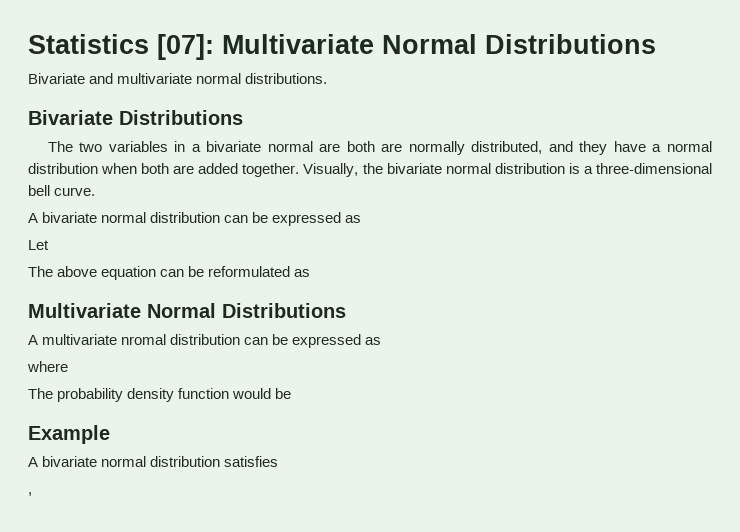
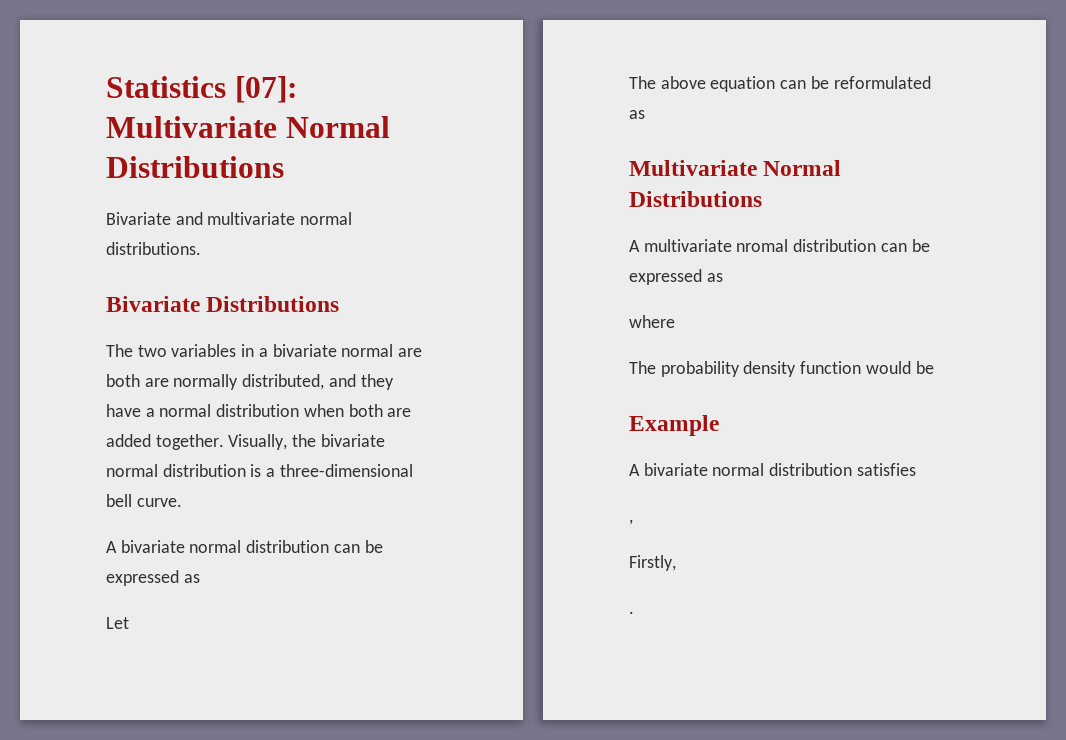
(32, 494) none -> [629,555,676,571] [629,611,634,614] // Firstly, // .

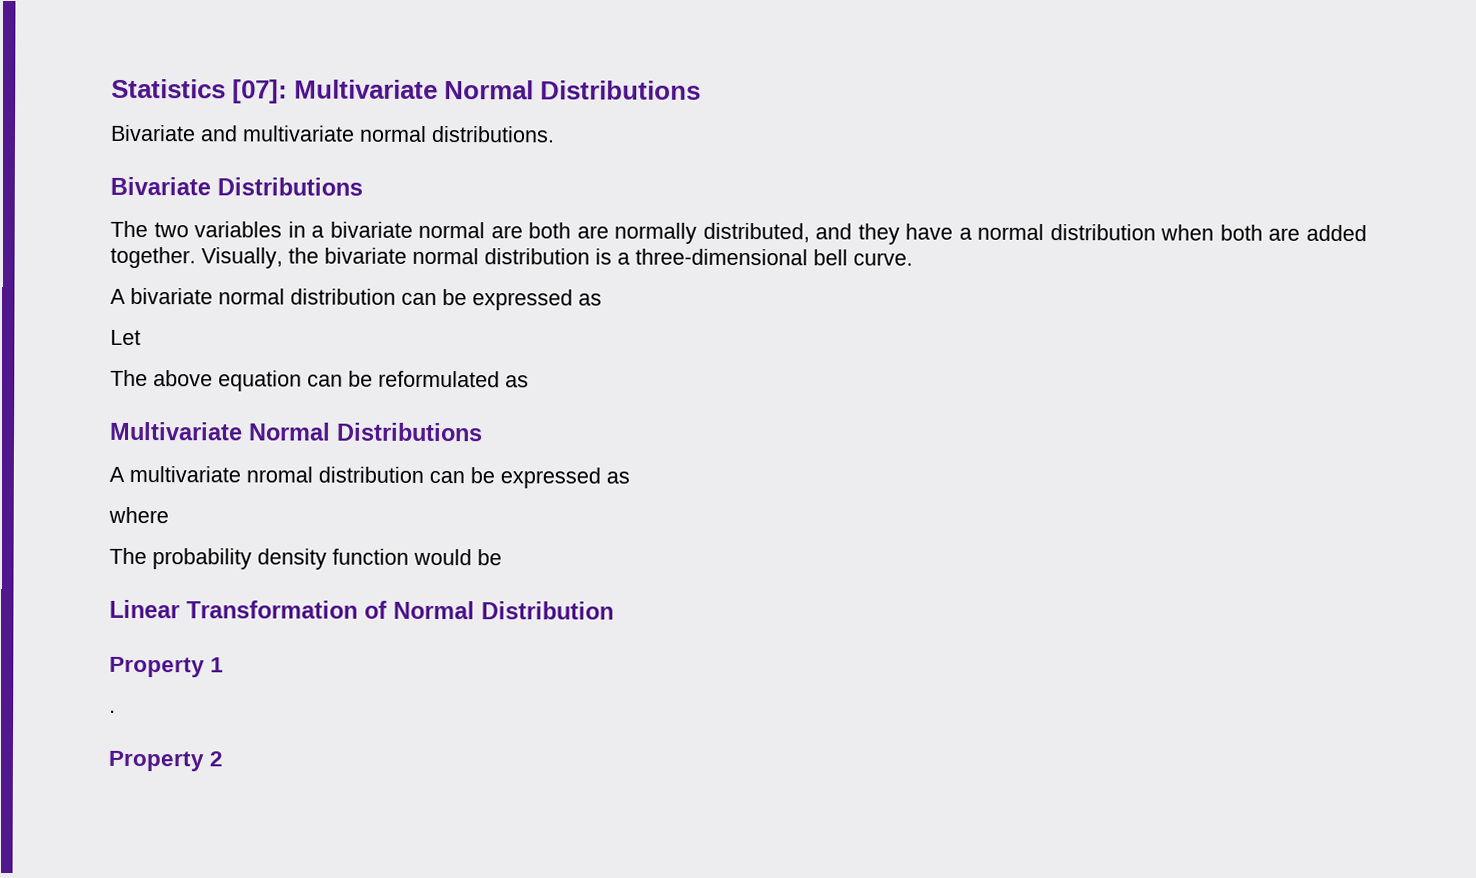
[629,415,719,436] [629,463,916,476] [629,519,633,525] [629,555,676,571] Example // A bivariate normal distribution satisfies // , // Firstly, -> [109,599,614,620] [109,656,225,678] Linear Transformation of Normal Distribution // Property 1
(634, 612) none -> [108,750,224,772] // Property 2

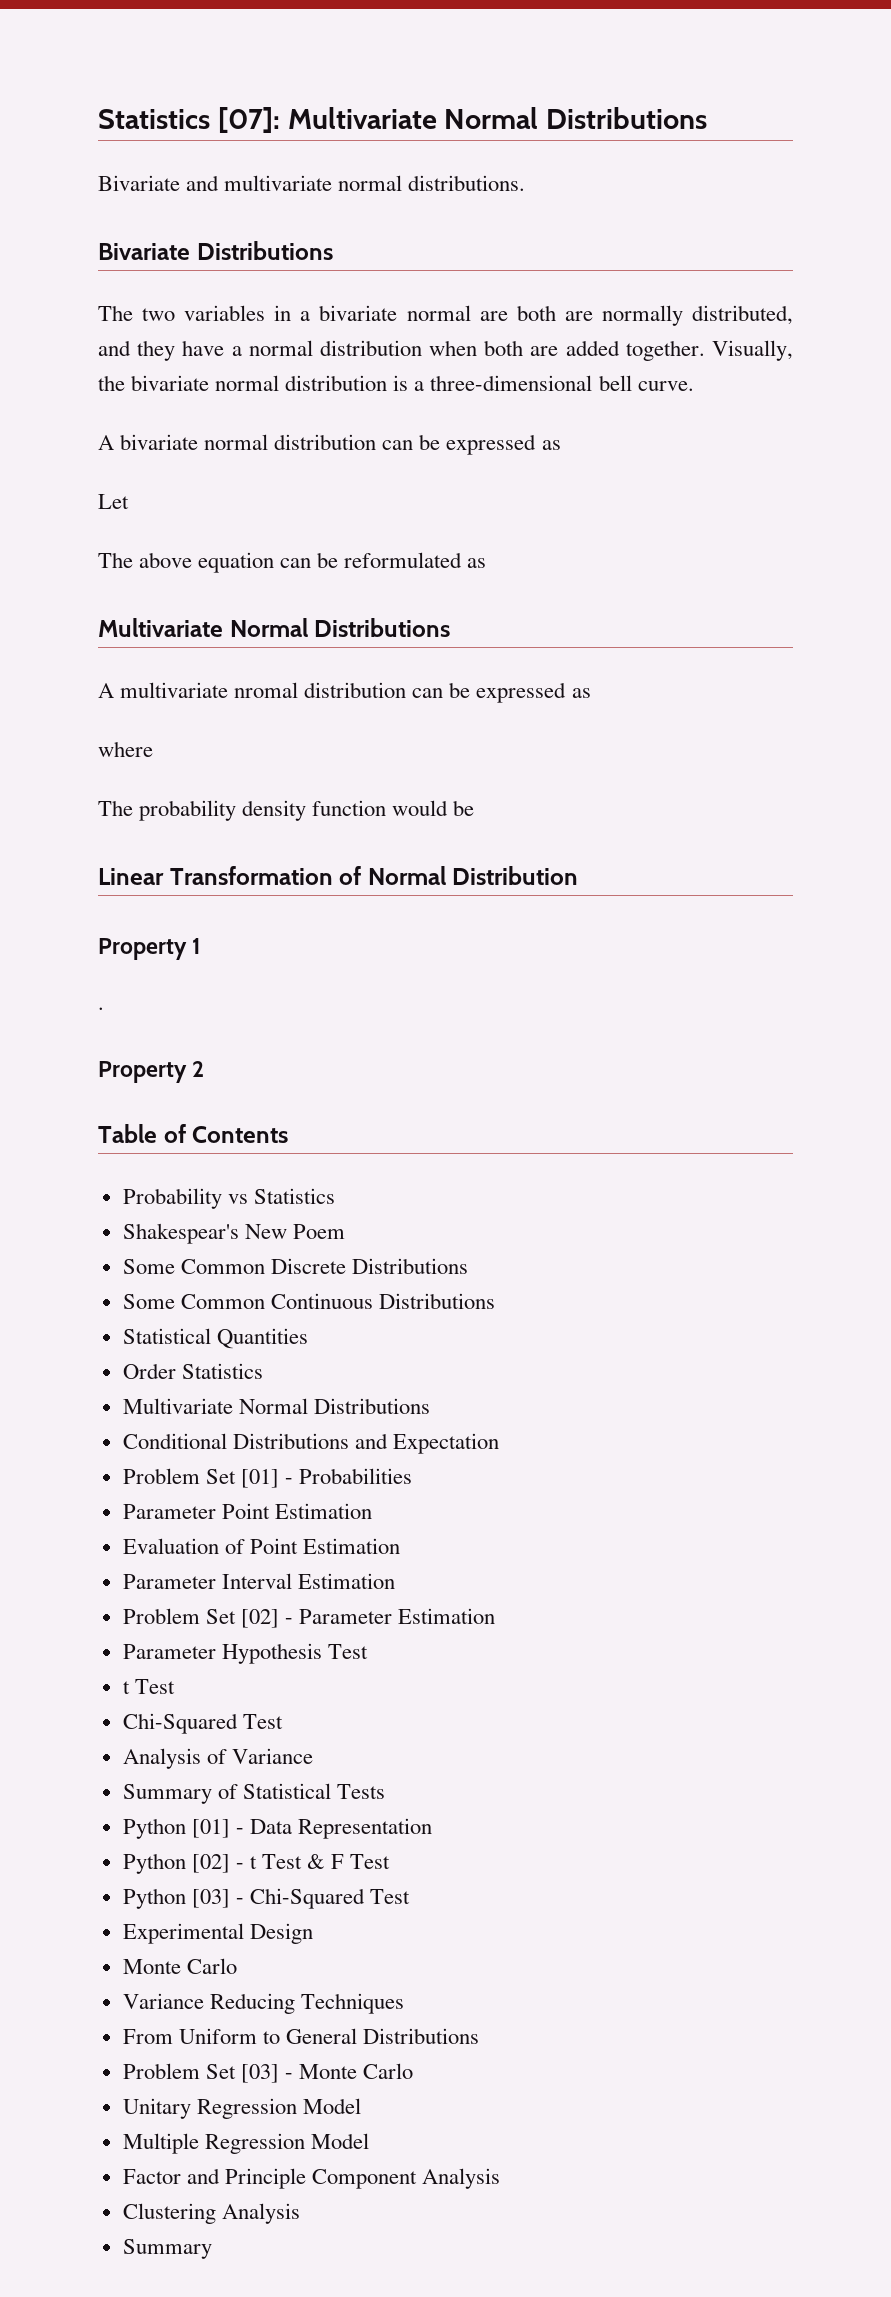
(224, 759) none -> [98,1124,289,1143] [122,1188,335,1209] [122,1223,345,1244] [122,1258,468,1274] [122,1293,495,1309] [122,1328,308,1349] [122,1363,263,1379] [122,1398,430,1414] [122,1433,499,1454] [122,1468,413,1488] [122,1503,372,1519] [122,1538,400,1554] [122,1573,395,1589] [122,1608,496,1628] [122,1643,368,1664] [122,1679,175,1694] [122,1713,283,1734] [122,1748,313,1769] [122,1783,385,1804] [122,1818,433,1839] [122,1853,391,1874] [122,1888,411,1909] [122,1923,313,1944] [122,1958,237,1974] [122,1993,404,2014] [122,2028,480,2044] [122,2063,414,2083] [122,2098,361,2119] [122,2133,369,2154] [122,2168,501,2189] [122,2203,300,2224] [122,2239,212,2259] // Table of Contents // Probability vs Statistics // Shakespear's New Poem // Some Common Discrete Distributions // Some Common Continuous Distributions // Statistical Quantities // Order Statistics // Multivariate Normal Distributions // Conditional Distributions and Expectation // Problem Set [01] - Probabilities // Parameter Point Estimation // Evaluation of Point Estimation // Parameter Interval Estimation // Problem Set [02] - Parameter Estimation // Parameter Hypothesis Test // t Test // Chi-Squared Test // Analysis of Variance // Summary of Statistical Tests // Python [01] - Data Representation // Python [02] - t Test & F Test // Python [03] - Chi-Squared Test // Experimental Design // Monte Carlo // Variance Reducing Techniques // From Uniform to General Distributions // Problem Set [03] - Monte Carlo // Unitary Regression Model // Multiple Regression Model // Factor and Principle Component Analysis // Clustering Analysis // Summary

